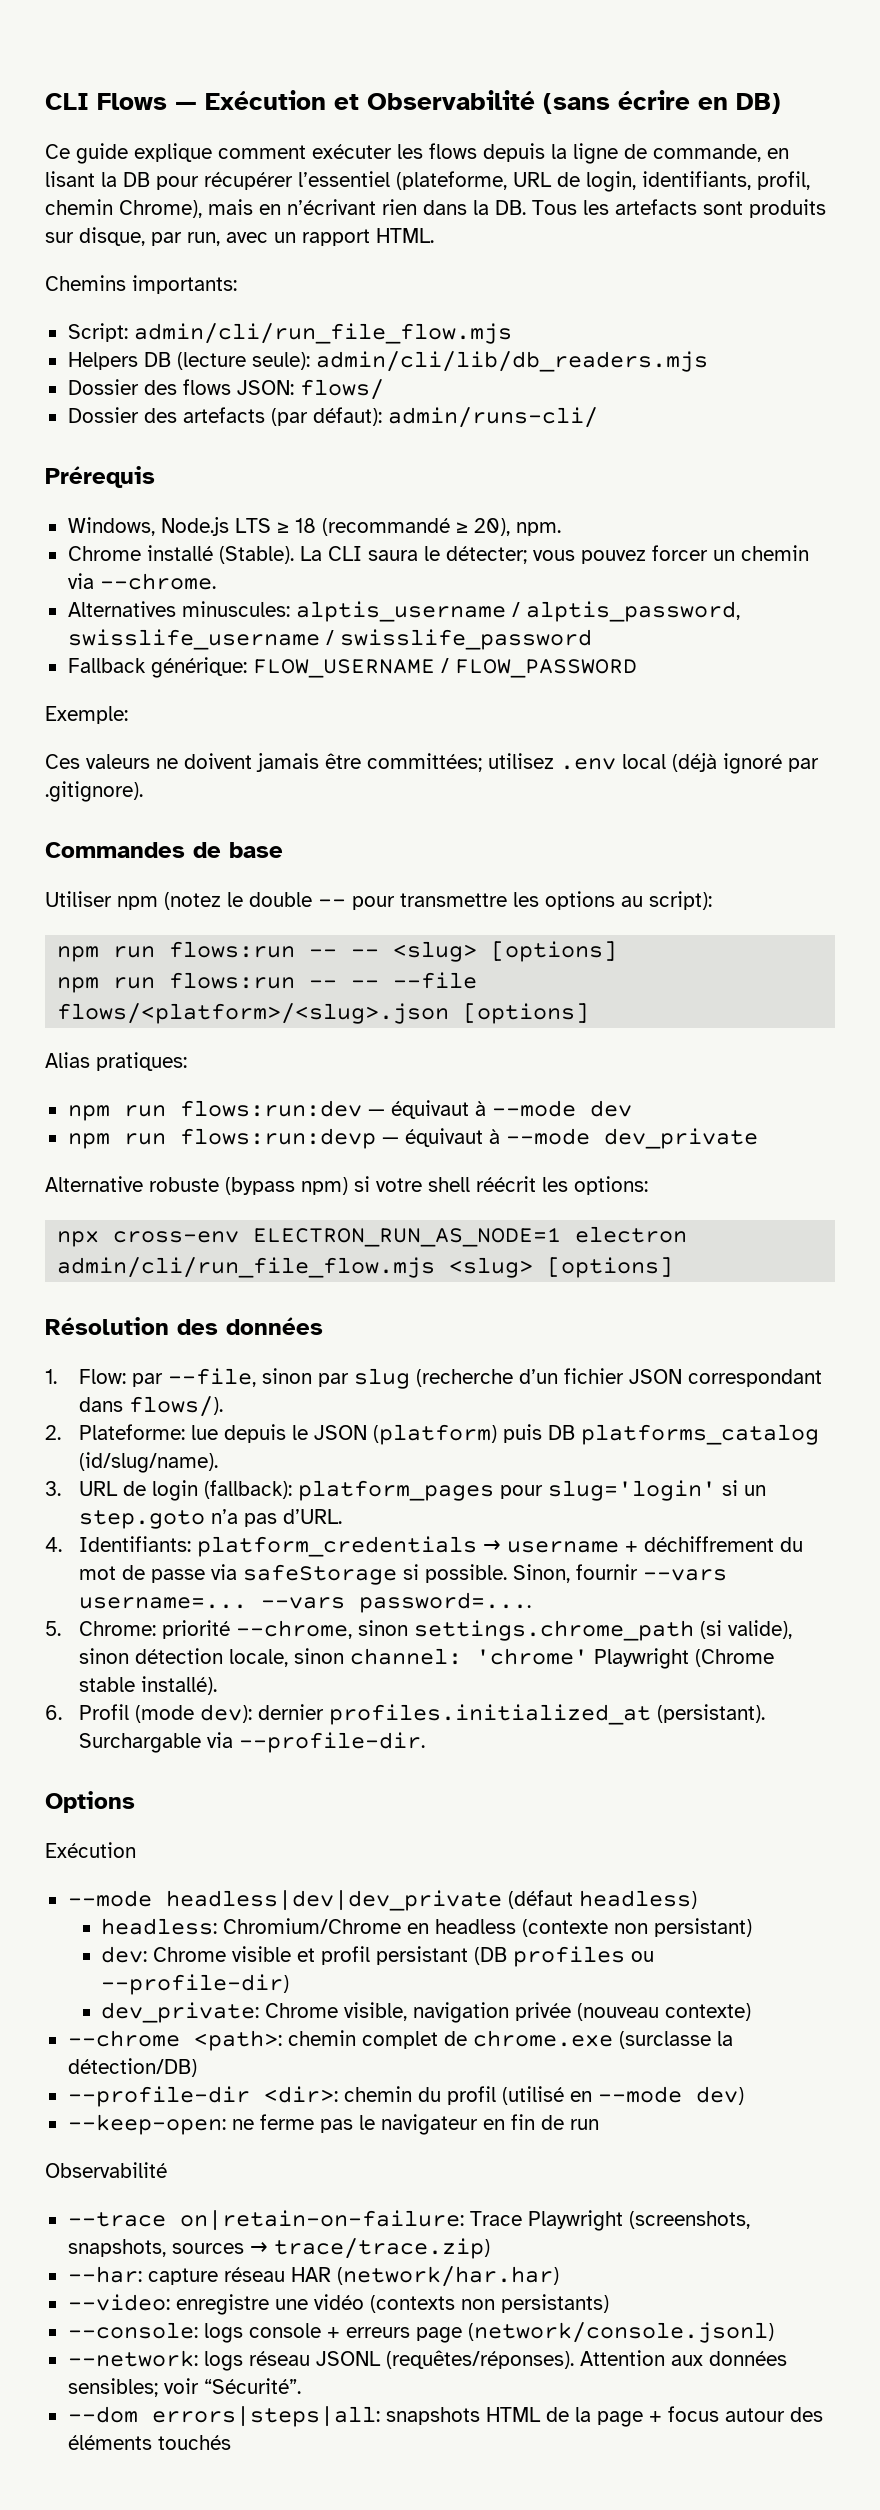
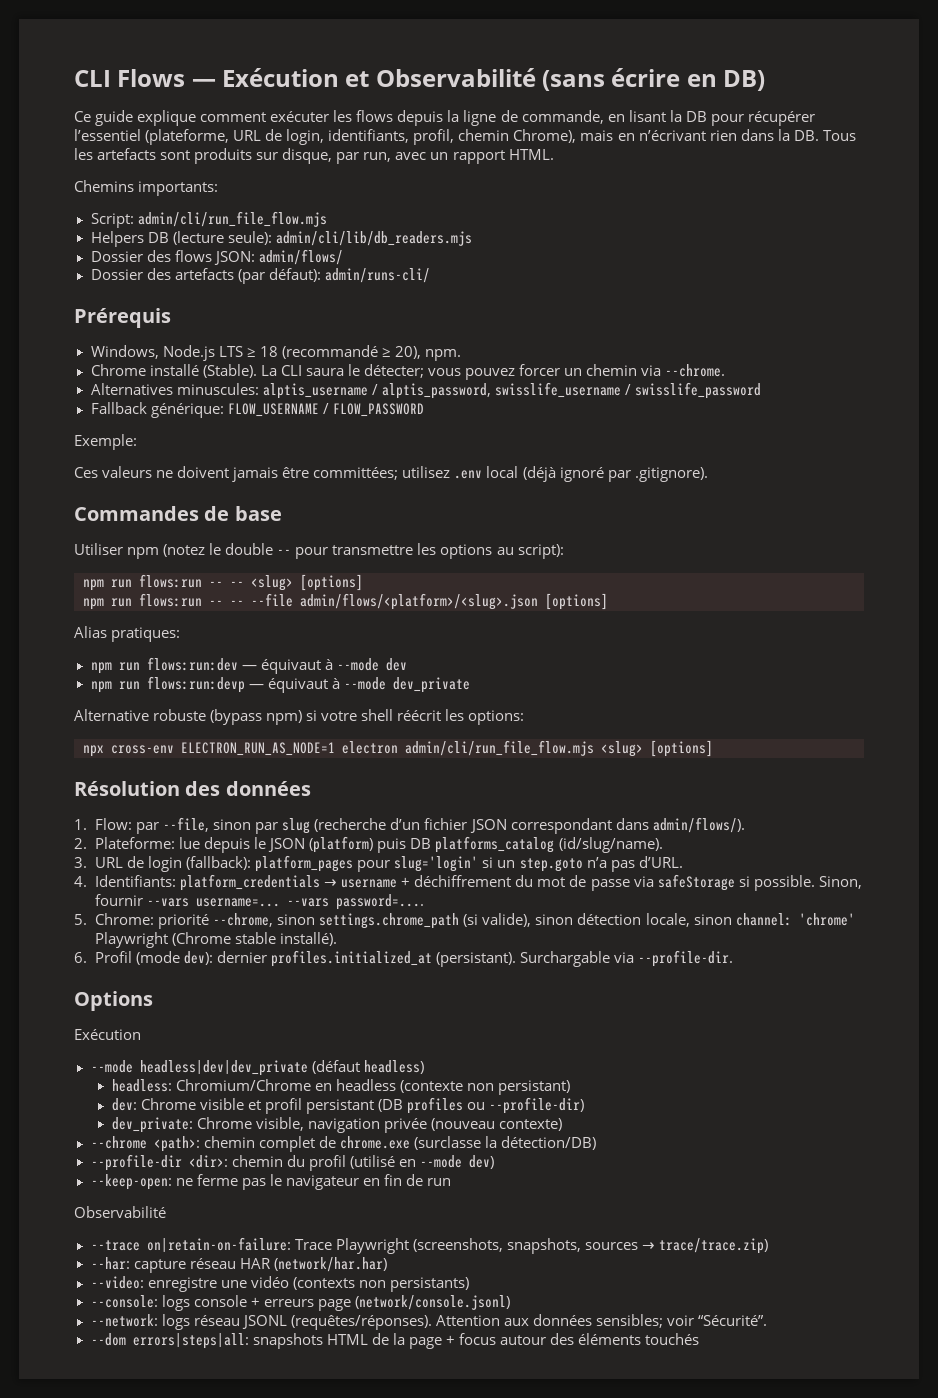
[299,379,384,400] flows/ -> [258,249,343,265] admin/flows/
[57,1003,450,1024] flows/<platform>/<slug>.json -> [300,593,538,610] admin/flows/<platform>/<slug>.json
[128,1396,223,1417] flows/). -> [652,817,745,833] admin/flows/).

